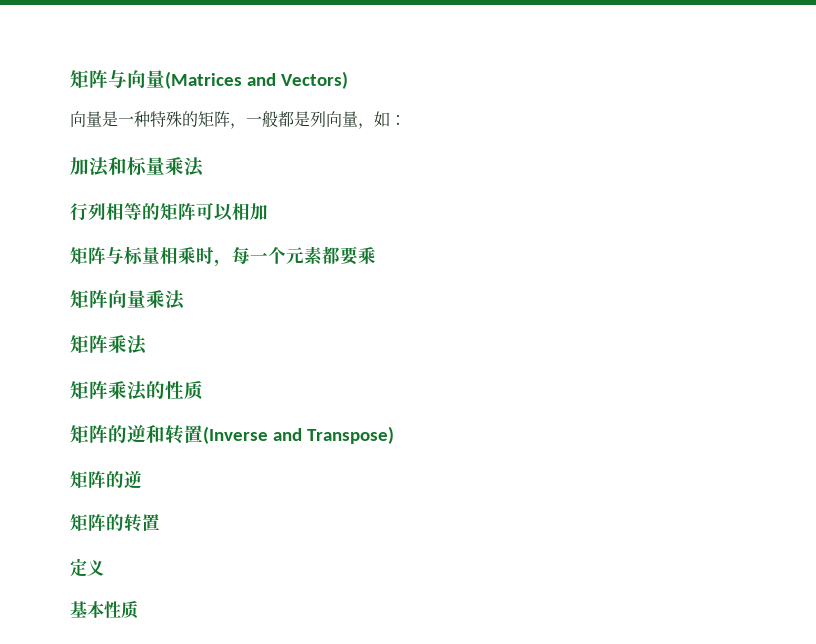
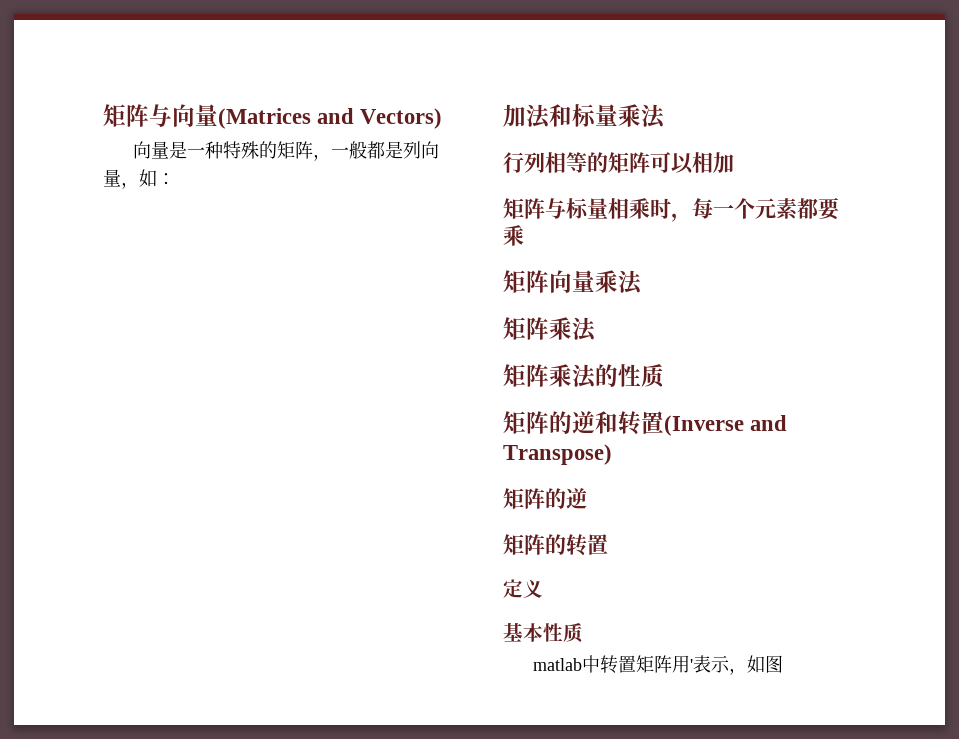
(138, 609) none -> [533,655,784,675] // matlab中转置矩阵用'表示，如图

